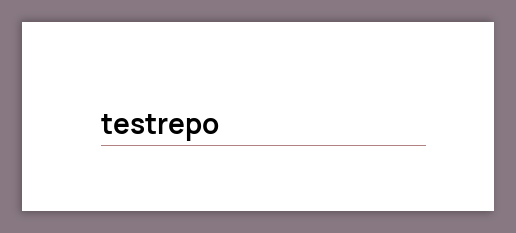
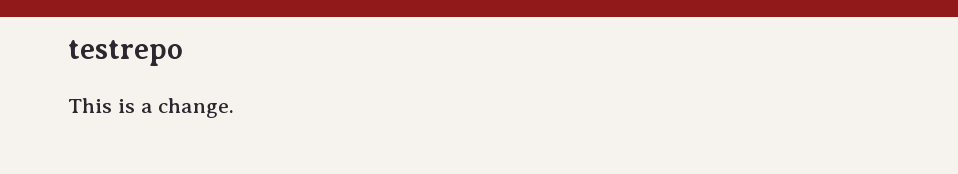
(219, 127) none -> [68,98,235,118] // This is a change.

